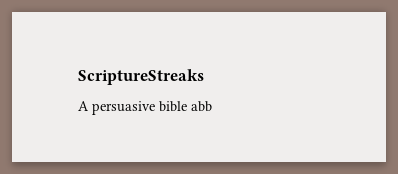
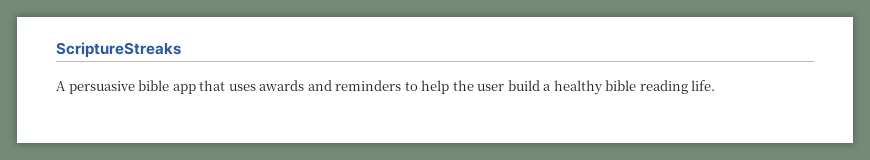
[191,101,212,112] abb -> [172,80,716,95] app that uses awards and reminders to help the user build a healthy bible reading life.

